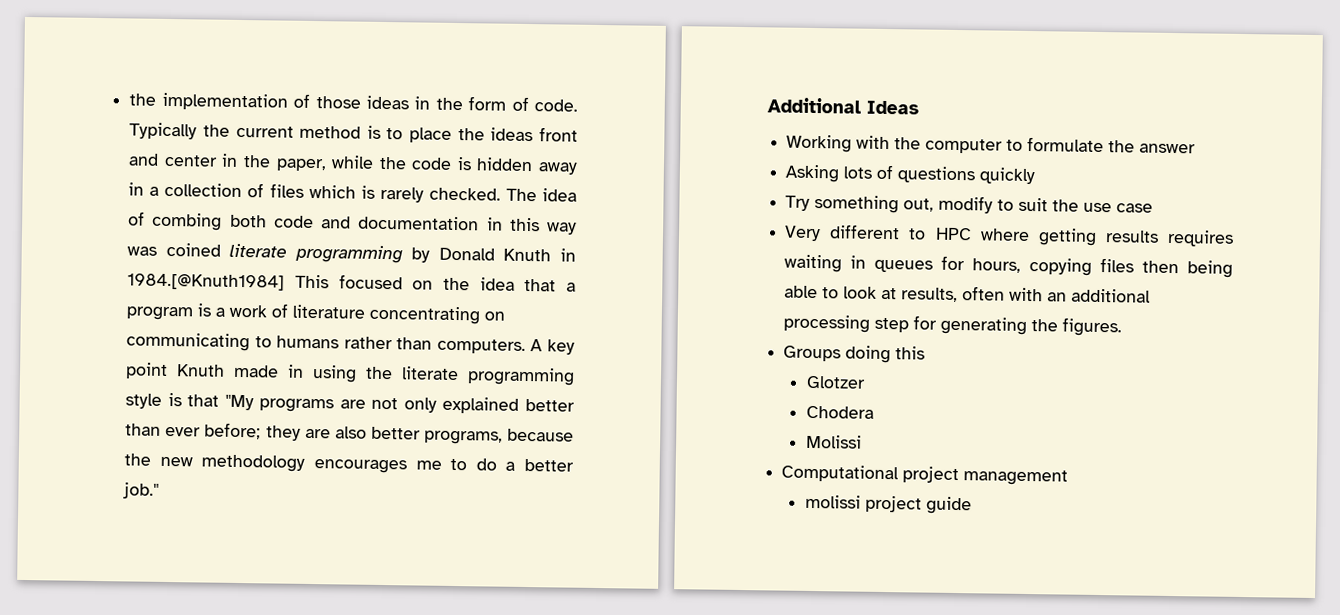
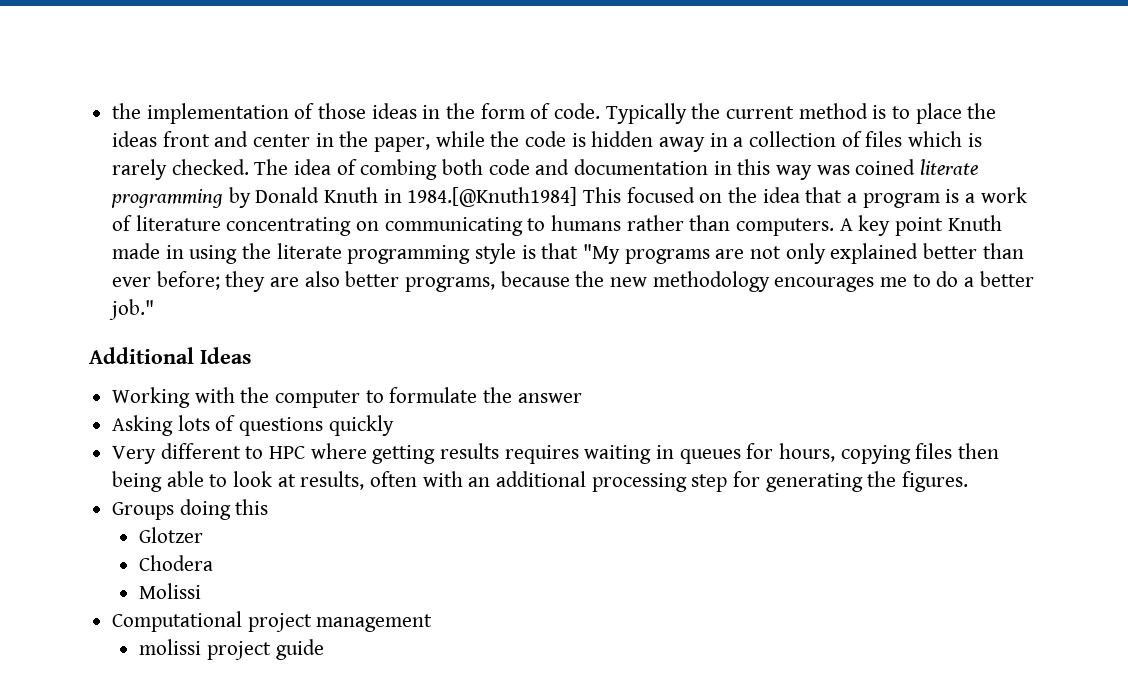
[785,195,1154,214] // Try something out, modify to suit the use case -> (394, 425) none

